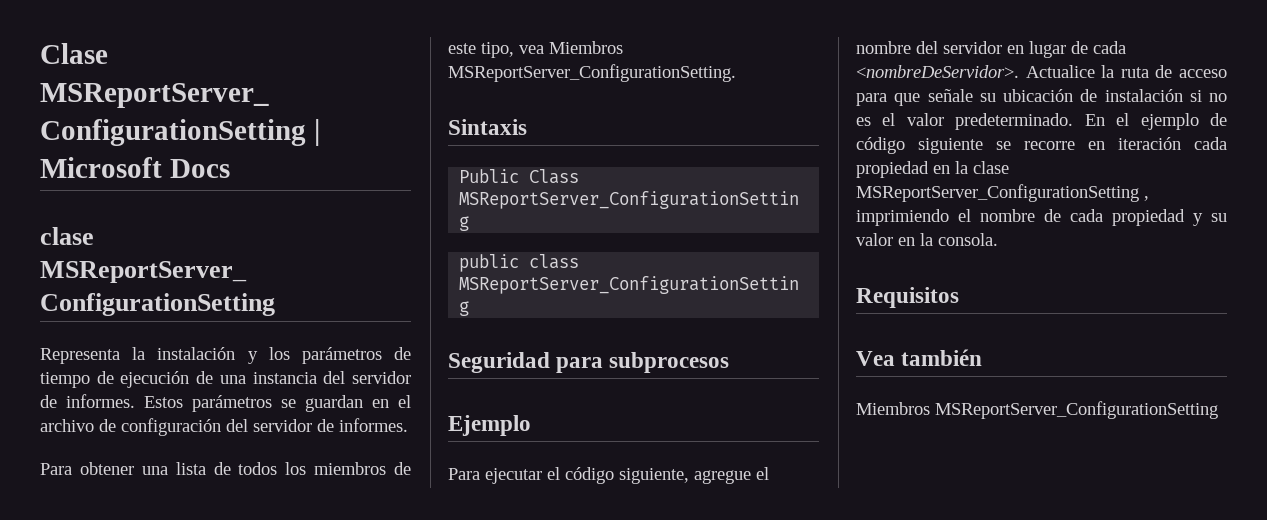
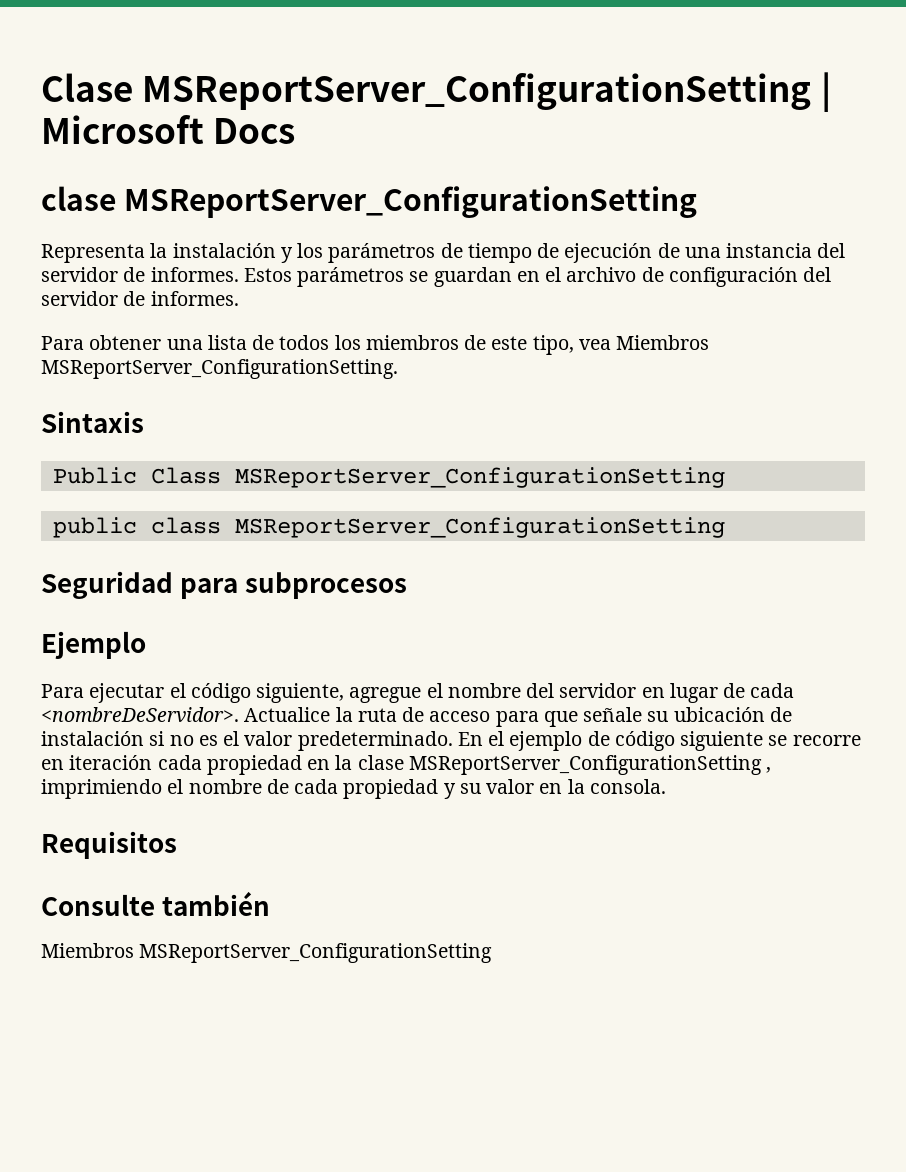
[856,351,895,366] Vea -> [41,894,155,916] Consulte

